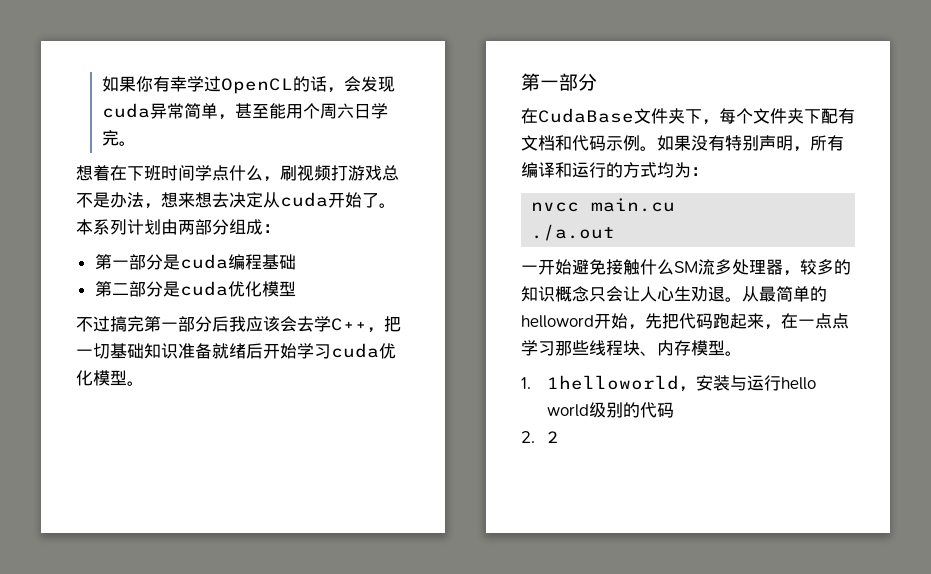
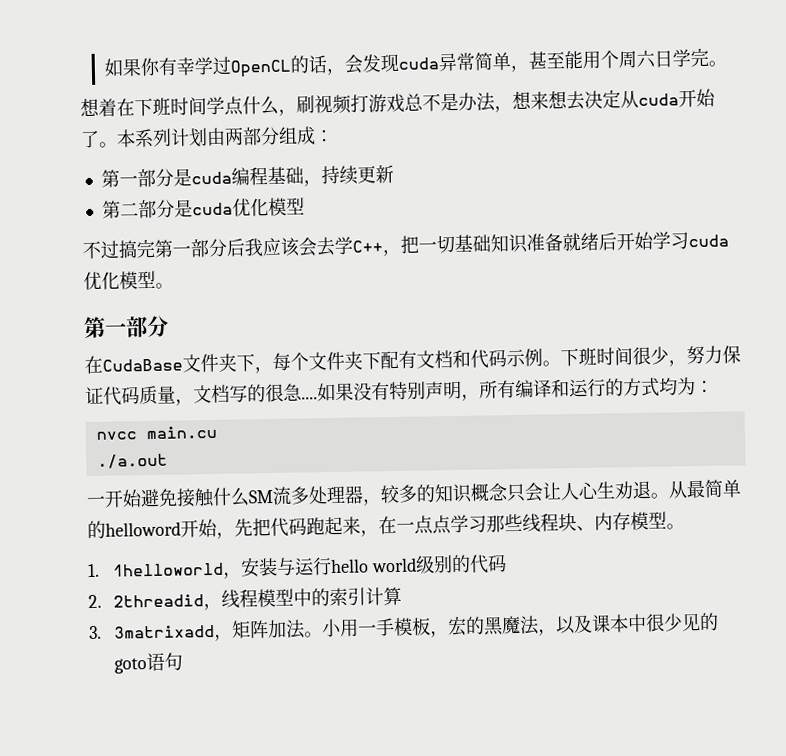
(296, 262) none -> [302,164,394,187] ，持续更新
(657, 148) none -> [560,345,741,367] [85,383,318,406] 下班时间很少，努力保证代码质量，文档写的很急....
[546,431,559,443] 2 -> [112,586,402,611] [89,612,719,641] [113,652,183,674] 2threadid，线程模型中的索引计算 // 3. 3matrixadd，矩阵加法。小用一手模板，宏的黑魔法，以及课本中很少见的goto语句

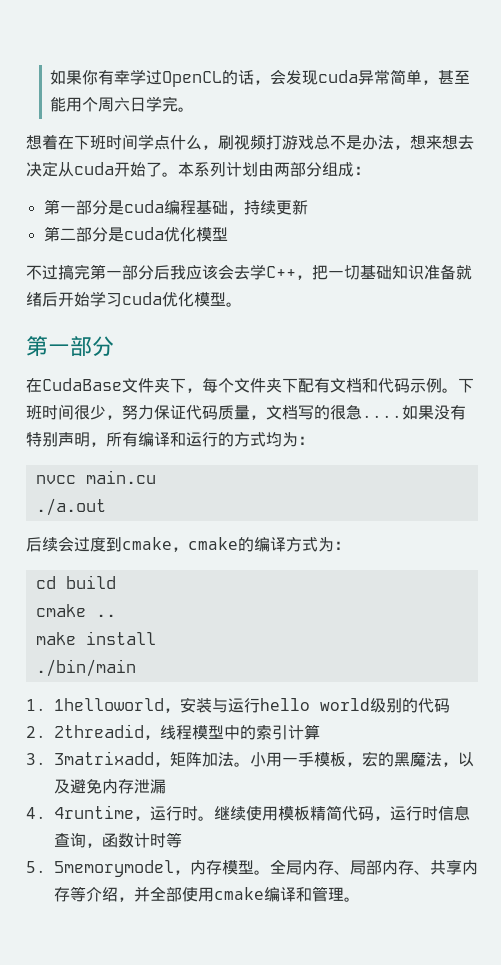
[86,479,742,508] [87,511,685,540] 一开始避免接触什么SM流多处理器，较多的知识概念只会让人心生劝退。从最简单的helloword开始，先把代码跑起来，在一点点学习那些线程块、内存模型。 -> [26,536,350,552] [35,575,116,589] [35,604,116,617] [35,631,156,645] [35,659,136,677] 后续会过度到cmake，cmake的编译方式为： // cd build // cmake .. // make install // ./bin/main
[590,612,719,633] [113,652,183,674] 课本中很少见的goto语句 -> [70,779,166,794] [26,805,470,821] [54,832,182,848] [26,859,478,877] [54,886,360,902] 避免内存泄漏 // 4. 4runtime，运行时。继续使用模板精简代码，运行时信息查询，函数计时等 // 5. 5memorymodel，内存模型。全局内存、局部内存、共享内存等介绍，并全部使用cmake编译和管理。

